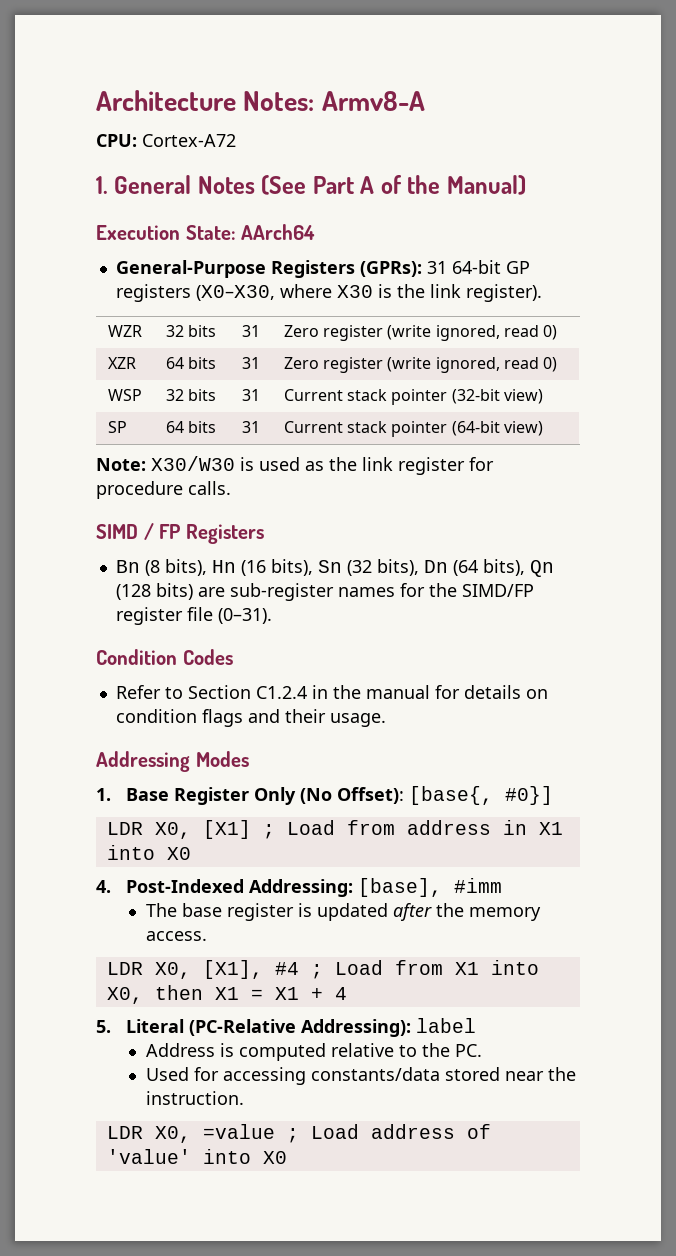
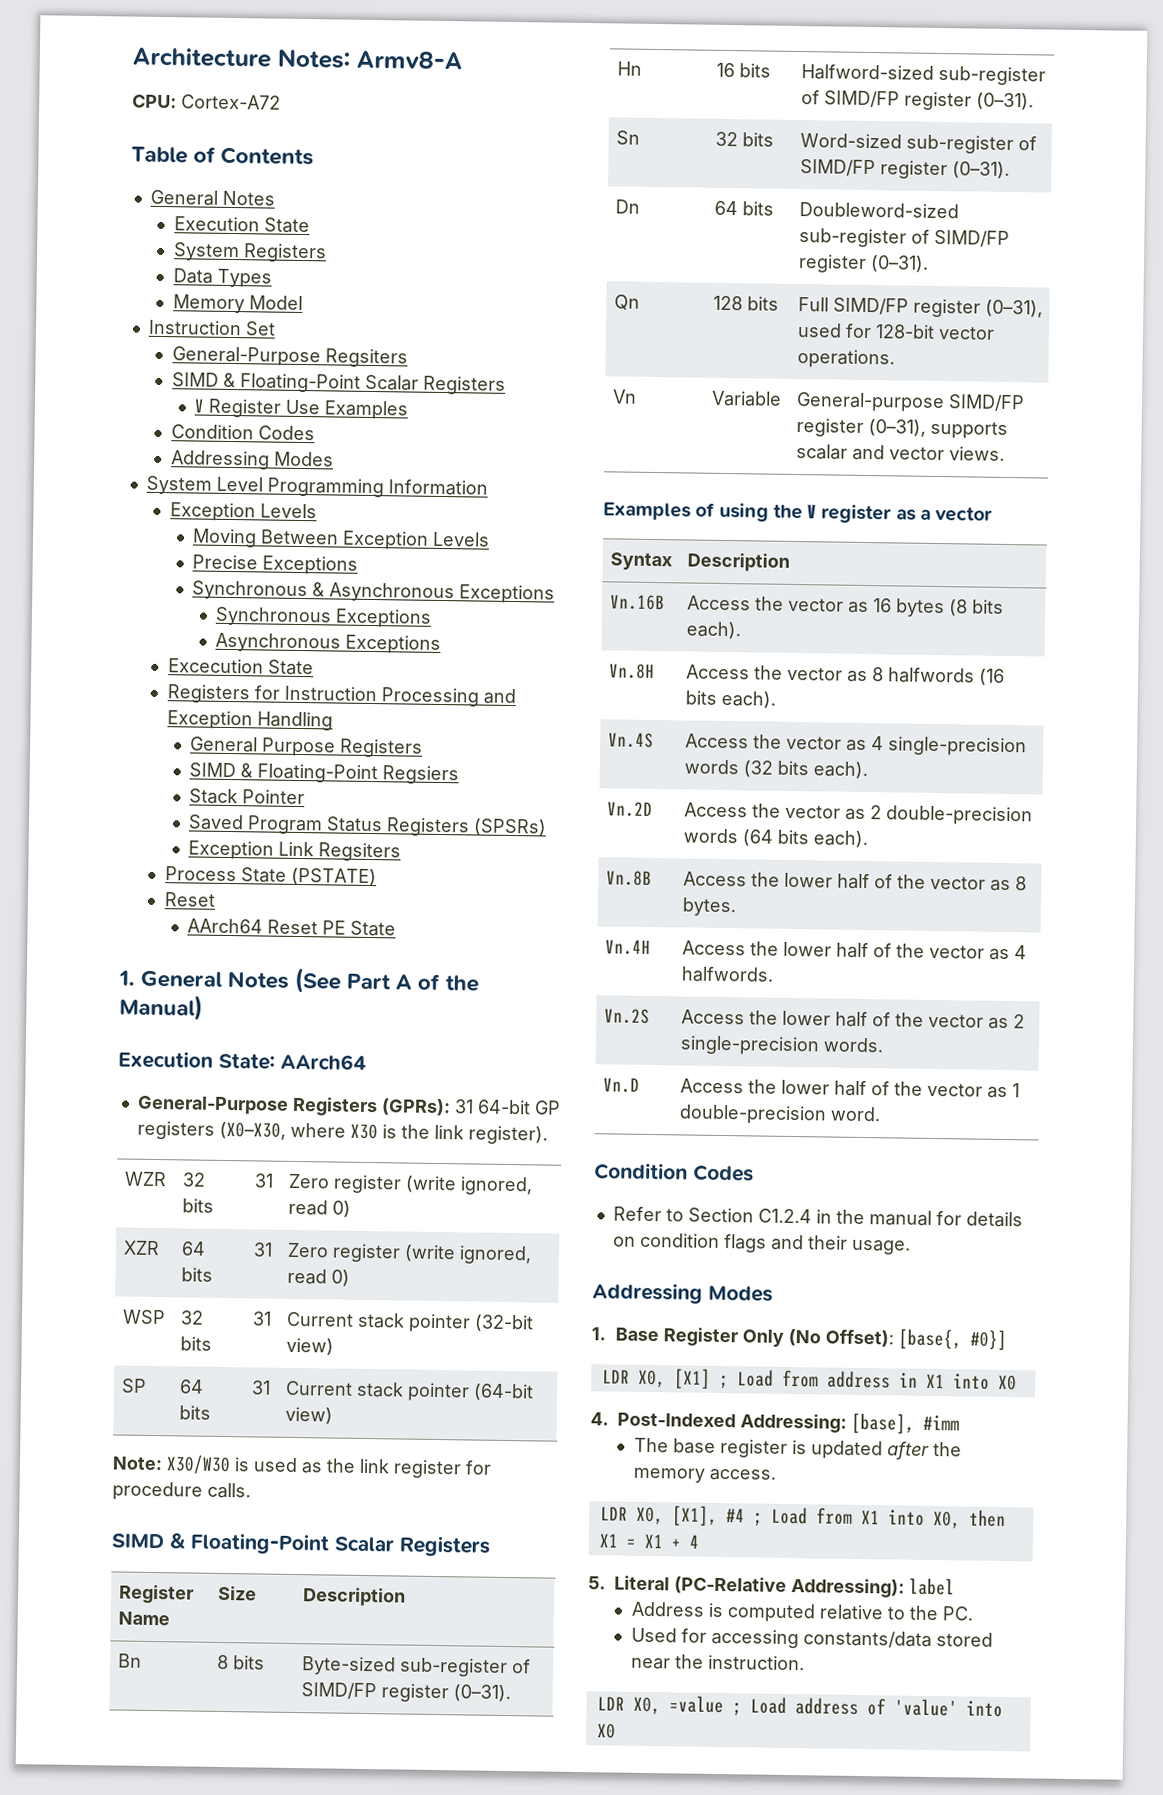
(236, 140) none -> [131,146,315,166] [149,189,275,206] [173,216,310,234] [172,242,327,263] [172,268,272,288] [172,294,303,314] [147,319,276,336] [171,346,408,368] [171,372,506,395] [194,398,409,420] [170,424,315,441] [170,450,334,470] [145,475,488,498] [169,502,317,522] [192,528,491,550] [192,554,359,575] [192,580,556,604] [215,606,433,628] [215,632,442,654] [167,658,314,676] [166,684,516,707] [166,710,333,731] [190,736,424,758] [189,762,460,785] [189,788,306,805] [188,814,548,837] [188,840,402,862] [164,866,377,887] [163,892,216,907] [187,918,397,937] // Table of Contents // General Notes // Execution State // System Registers // Data Types // Memory Model // Instruction Set // General-Purpose Regsiters // SIMD & Floating-Point Scalar Registers // V Register Use Examples // Condition Codes // Addressing Modes // System Level Programming Information // Exception Levels // Moving Between Exception Levels // Precise Exceptions // Synchronous & Asynchronous Exceptions // Synchronous Exceptions // Asynchronous Exceptions // Excecution State // Registers for Instruction Processing and Exception Handling // General Purpose Registers // SIMD & Floating-Point Regsiers // Stack Pointer // Saved Program Status Registers (SPSRs) // Exception Link Regsiters // Process State (PSTATE) // Reset // AArch64 Reset PE State
[143,523,264,544] [115,559,554,577] [115,583,534,601] [115,607,272,625] / FP Registers // Bn (8 bits), Hn (16 bits), Sn (32 bits), Dn (64 bits), Qn (128 bits) are sub-register names for the SIMD/FP register file (0–31). -> [169,1532,490,1557] [117,1584,194,1604] [117,1611,170,1626] [217,1585,257,1601] [301,1587,406,1607] [117,1653,142,1668] [216,1654,265,1670] [300,1656,531,1678] [300,1682,511,1703] [616,61,642,76] [715,62,771,78] [800,64,1046,86] [800,90,1034,111] [615,130,640,145] [714,131,774,147] [799,133,1037,155] [799,159,1010,180] [614,199,640,214] [713,200,774,216] [798,202,959,219] [798,228,1010,248] [797,253,929,273] [613,294,640,311] [712,295,779,311] [797,296,1043,318] [796,322,995,340] [796,348,895,369] [611,389,637,404] [710,390,782,407] [795,391,1025,413] [795,417,1008,439] [795,443,1005,461] [603,502,994,524] [609,552,673,571] [686,552,790,572] [609,594,665,611] [686,595,1004,618] [685,621,741,640] [608,663,655,680] [685,664,1005,686] [684,690,776,709] [607,732,654,748] [684,733,1027,757] [683,759,868,780] [606,801,653,817] [683,802,1033,826] [682,828,868,849] [605,870,652,886] [682,871,1027,892] [681,897,737,917] [604,939,651,955] [681,940,1027,961] [680,966,774,983] [603,1008,650,1024] [680,1009,1025,1030] [679,1035,884,1056] [602,1077,640,1093] [679,1078,1020,1099] [678,1104,881,1125] & Floating-Point Scalar Registers // Register Name | Size | Description // Bn | 8 bits | Byte-sized sub-register of SIMD/FP register (0–31). // Hn | 16 bits | Halfword-sized sub-register of SIMD/FP register (0–31). // Sn | 32 bits | Word-sized sub-register of SIMD/FP register (0–31). // Dn | 64 bits | Doubleword-sized sub-register of SIMD/FP register (0–31). // Qn | 128 bits | Full SIMD/FP register (0–31), used for 128-bit vector operations. // Vn | Variable | General-purpose SIMD/FP register (0–31), supports scalar and vector views. // Examples of using the V register as a vector // Syntax | Description // Vn.16B | Access the vector as 16 bytes (8 bits each). // Vn.8H | Access the vector as 8 halfwords (16 bits each). // Vn.4S | Access the vector as 4 single-precision words (32 bits each). // Vn.2D | Access the vector as 2 double-precision words (64 bits each). // Vn.8B | Access the lower half of the vector as 8 bytes. // Vn.4H | Access the lower half of the vector as 4 halfwords. // Vn.2S | Access the lower half of the vector as 2 single-precision words. // Vn.D | Access the lower half of the vector as 1 double-precision word.

